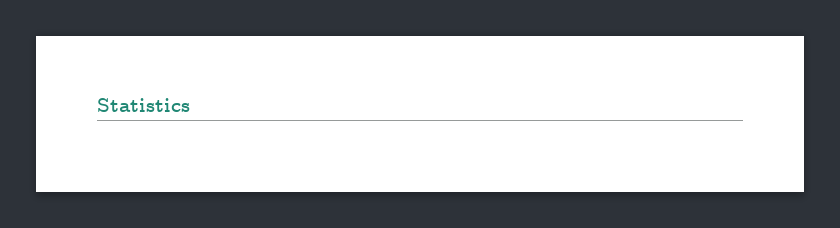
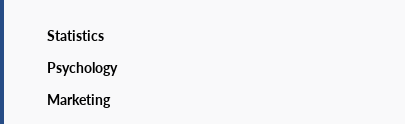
(190, 105) none -> [47,62,118,76] [47,94,111,108] // Psychology // Marketing

